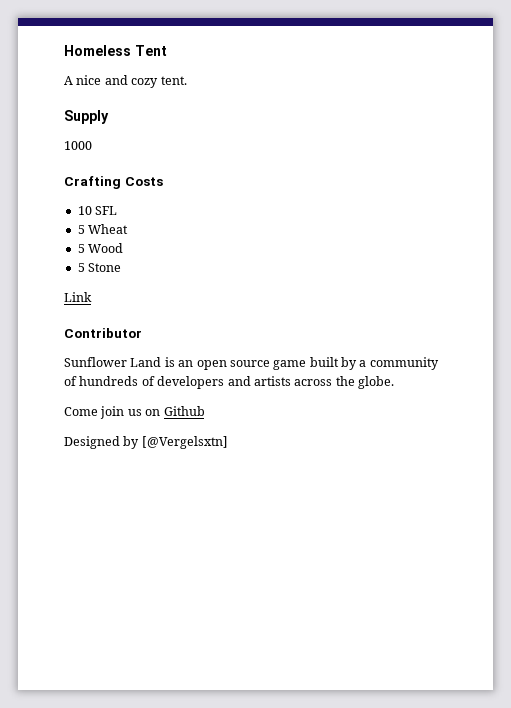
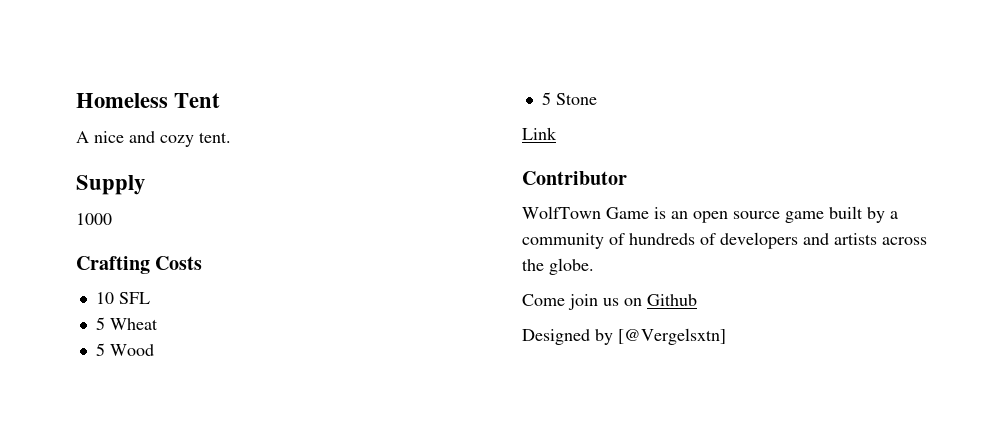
[64,357,162,367] Sunflower Land -> [522,206,649,219] WolfTown Game

